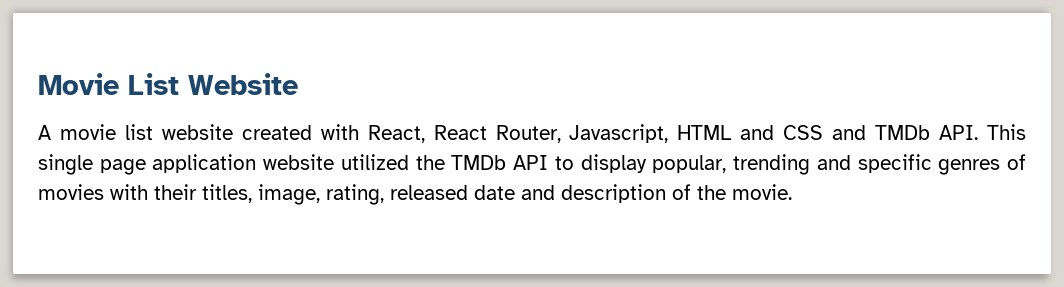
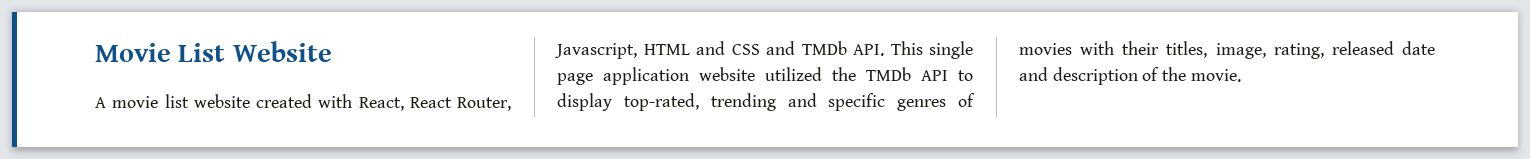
[652,155,727,173] popular, -> [623,93,699,111] top-rated,

